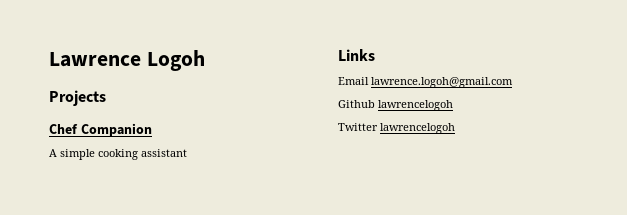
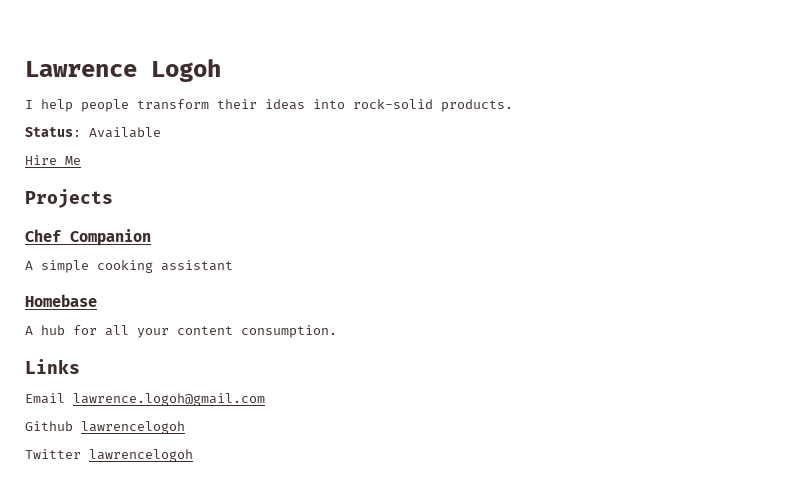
(205, 60) none -> [25,99,513,112] [25,127,161,138] [25,155,81,165] // I help people transform their ideas into rock-solid products. // Status: Available // Hire Me
(187, 153) none -> [25,294,97,307] [25,325,337,338] // Homebase // A hub for all your content consumption.

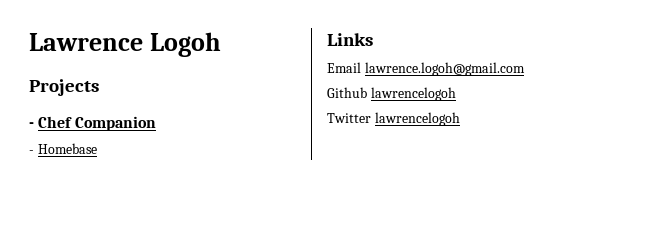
[25,99,513,112] [25,127,161,138] [25,155,81,165] // I help people transform their ideas into rock-solid products. // Status: Available // Hire Me -> (221, 44) none
(113, 198) none -> [29,122,34,128] -
[25,260,233,273] [25,294,97,307] [25,325,337,338] A simple cooking assistant // Homebase // A hub for all your content consumption. -> [29,143,97,154] - Homebase

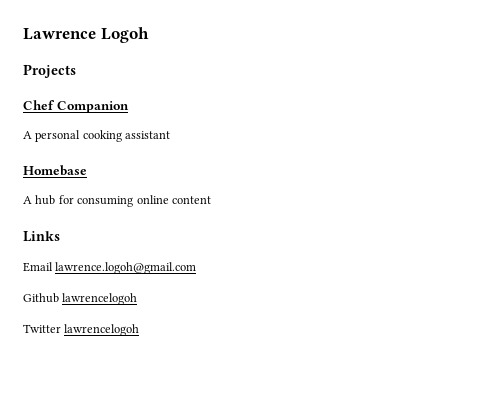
[29,122,34,128] - -> (76, 71) none
[29,143,97,154] - Homebase -> [23,130,171,142] [23,165,87,176] [23,195,211,207] A personal cooking assistant // Homebase // A hub for consuming online content

